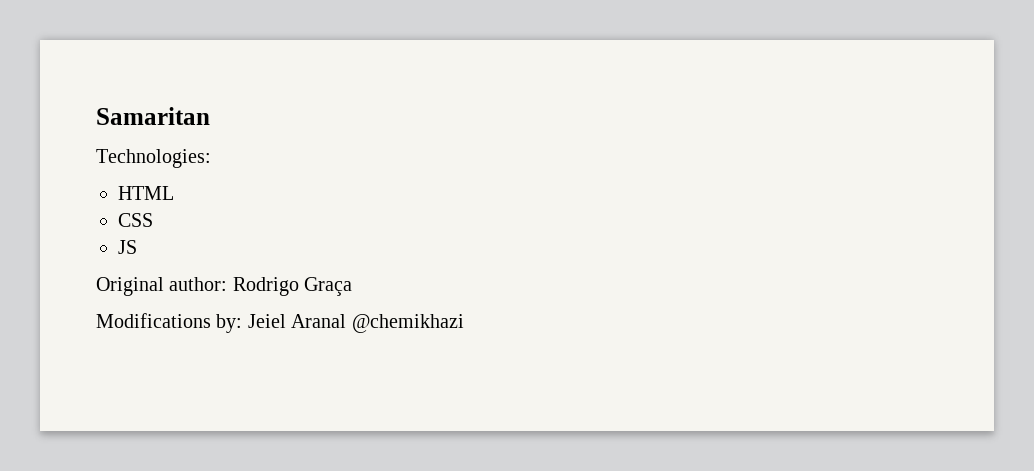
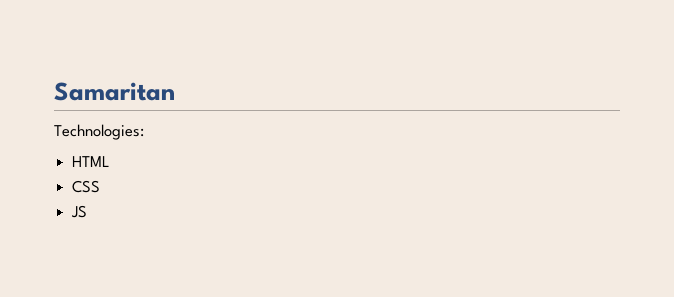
[96,277,353,296] [96,313,464,333] // Original author: Rodrigo Graça // Modifications by: Jeiel Aranal @chemikhazi -> (88, 211) none

